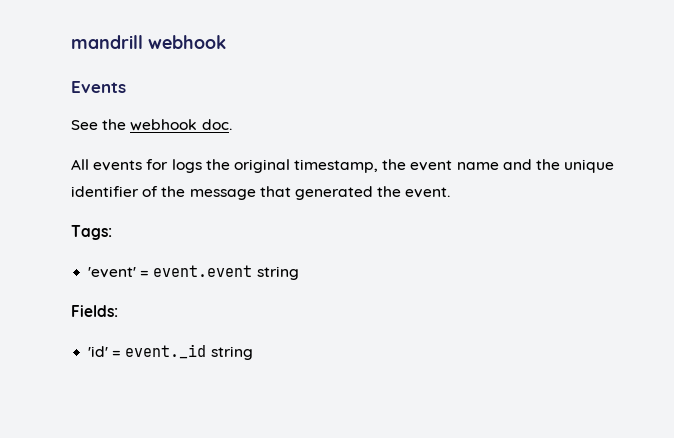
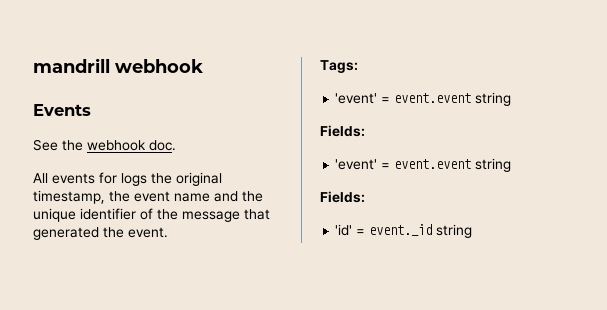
(118, 311) none -> [335,158,512,172] [320,191,365,203] // 'event' = event.event string // Fields:

